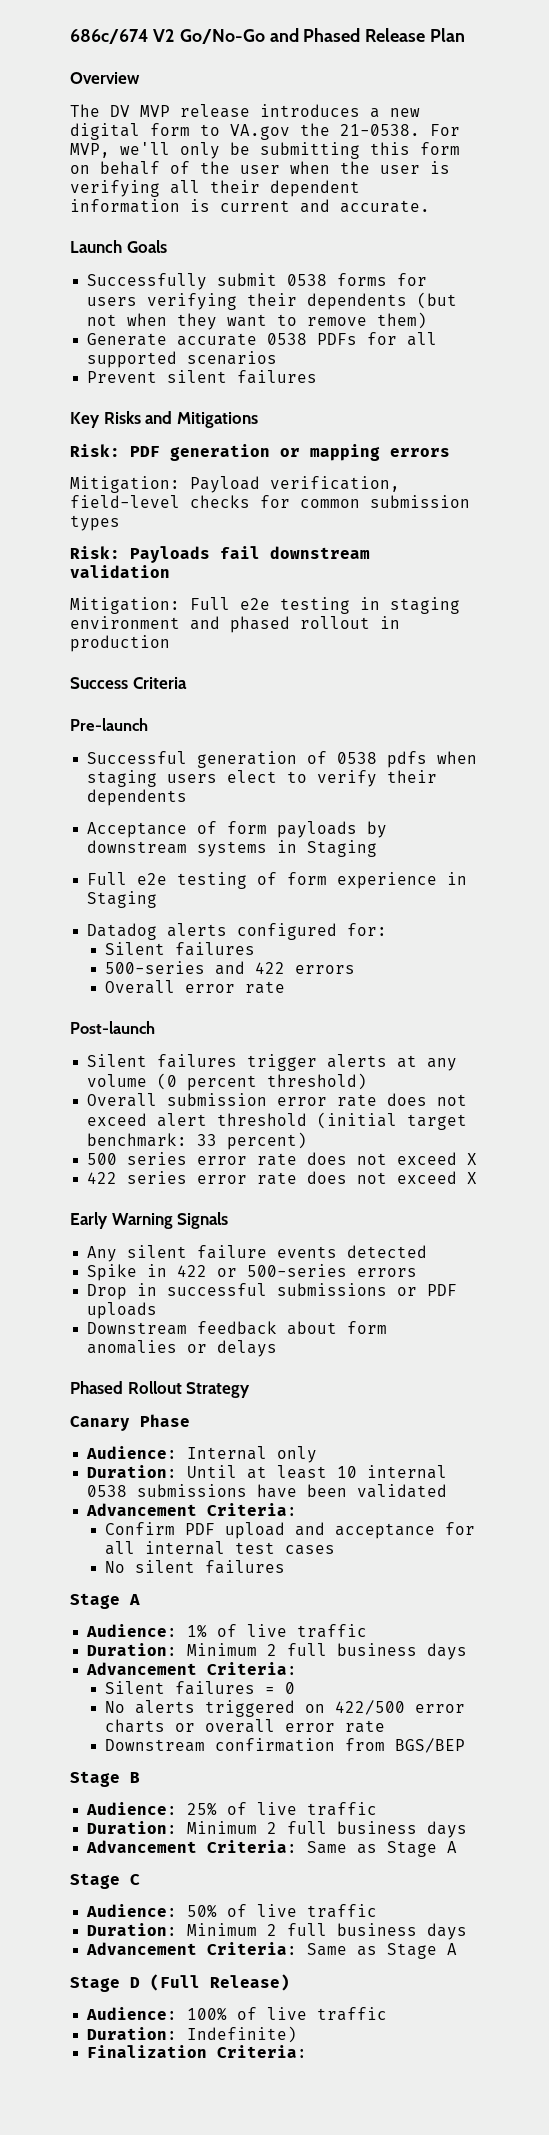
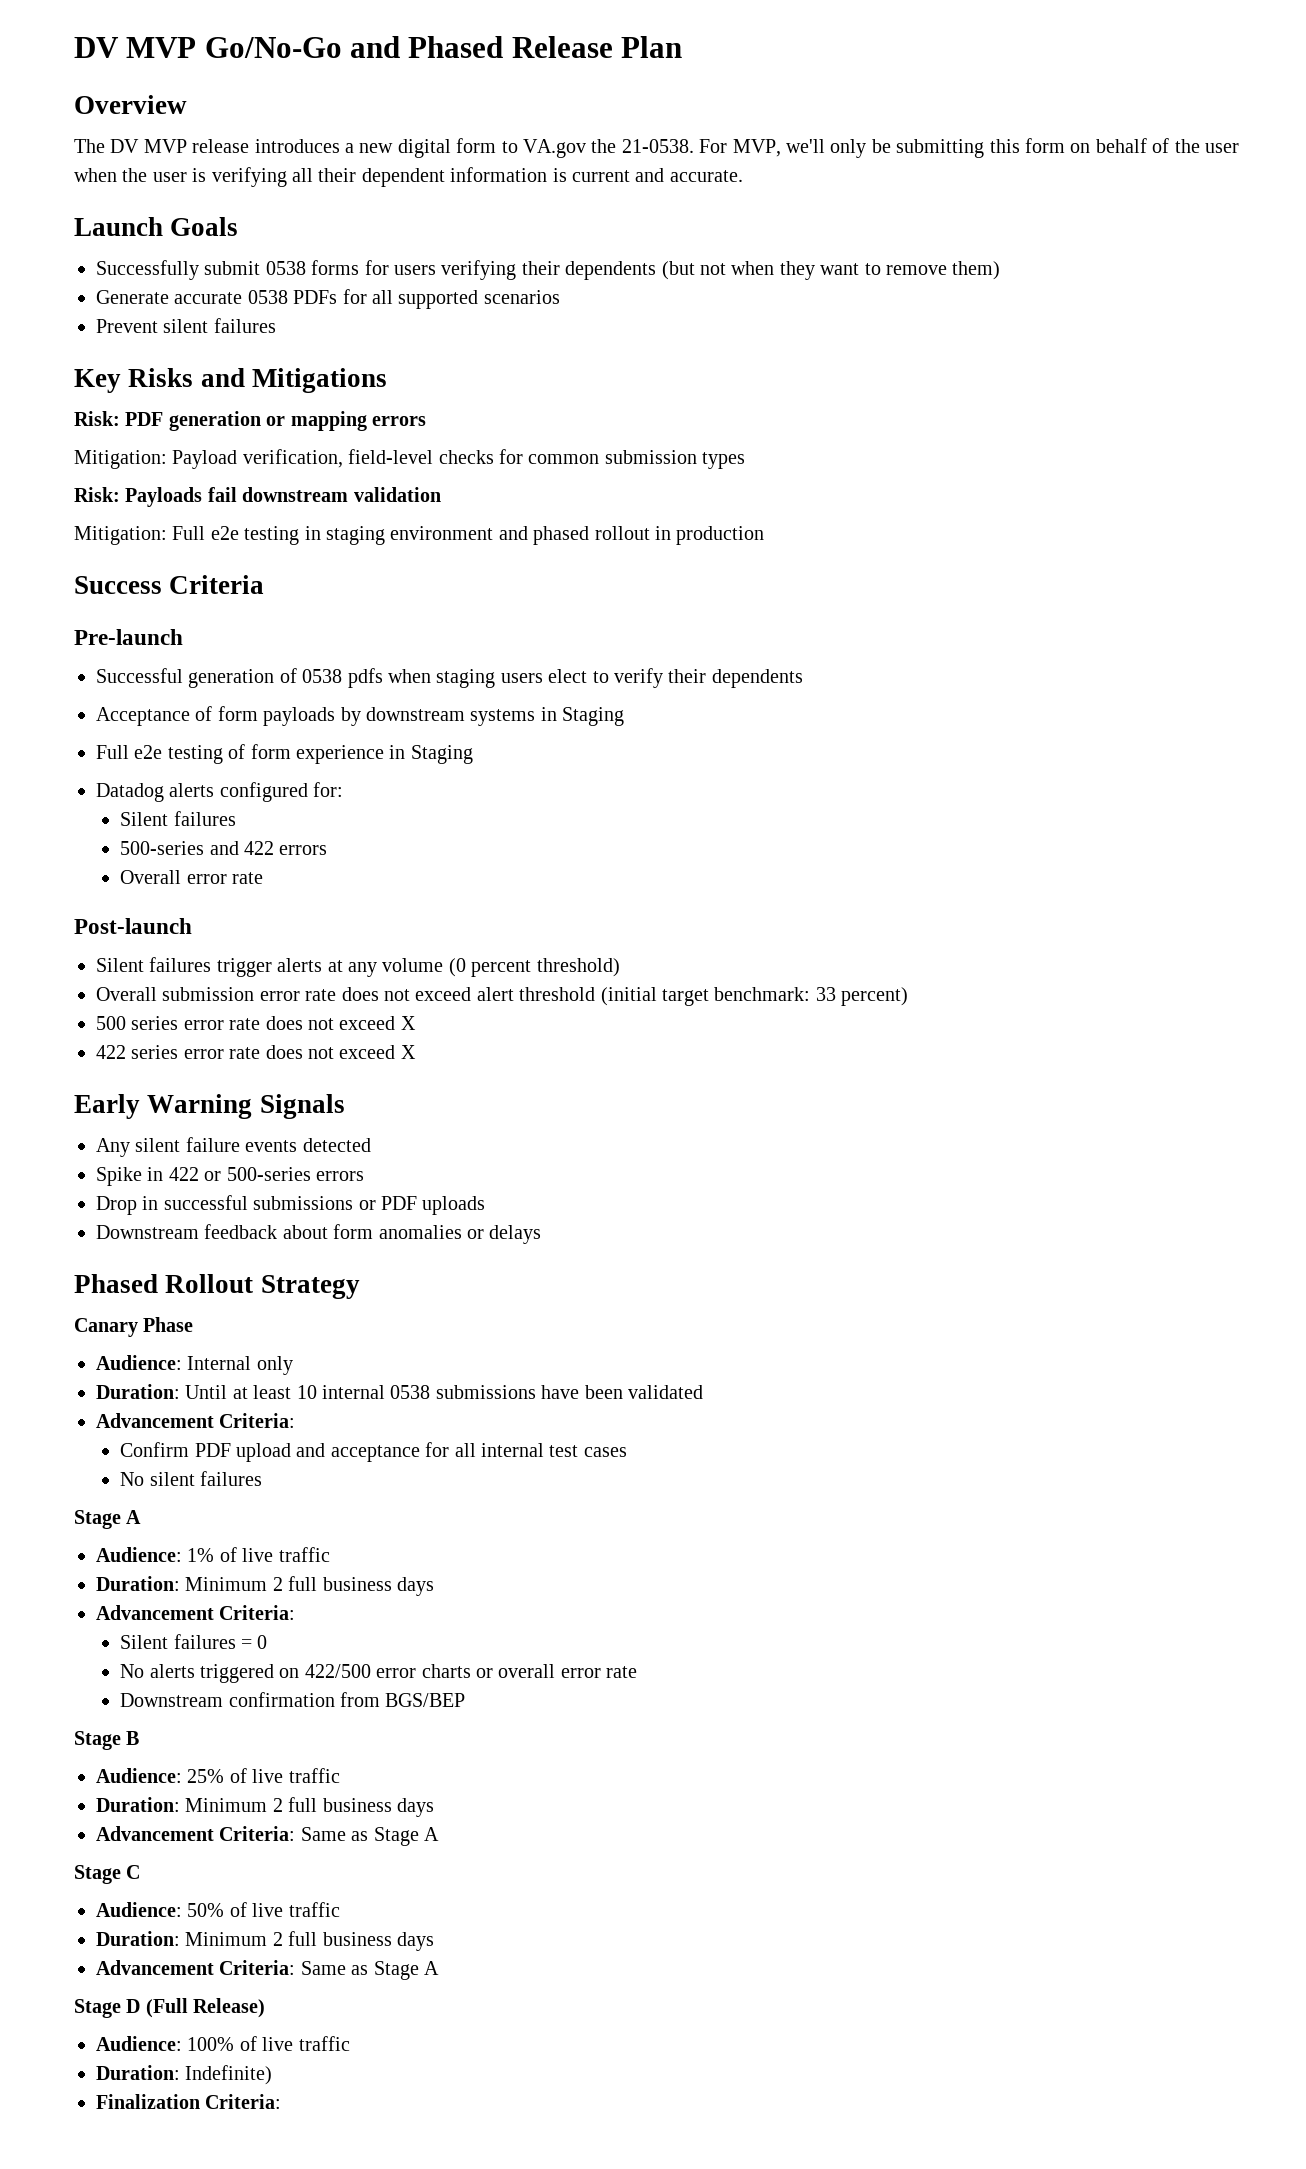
[70,29,175,44] 686c/674 V2 -> [74,37,197,58] DV MVP

